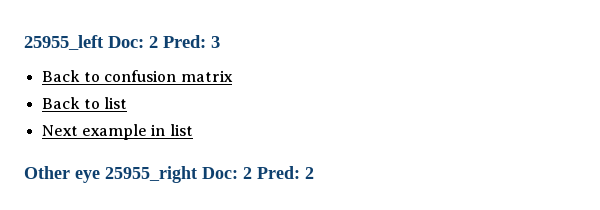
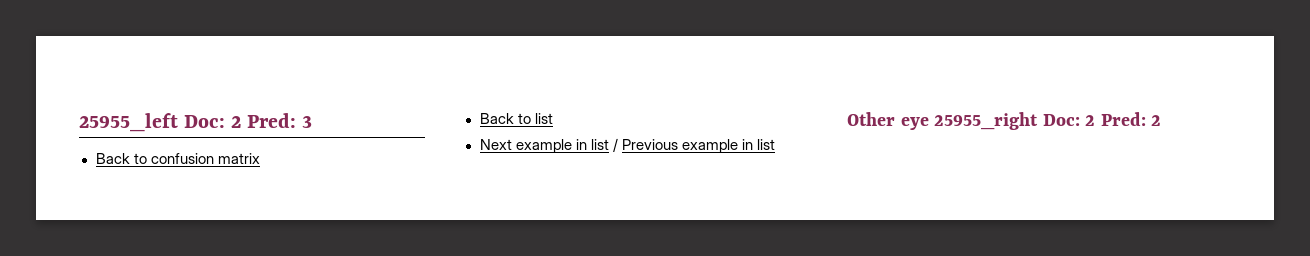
(193, 130) none -> [612,138,775,153] / Previous example in list

